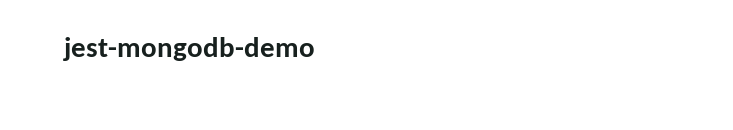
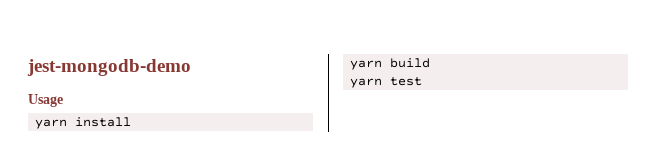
(315, 49) none -> [28,94,63,107] [34,117,131,129] [349,58,430,70] [349,77,422,88] // Usage // yarn install // yarn build // yarn test

